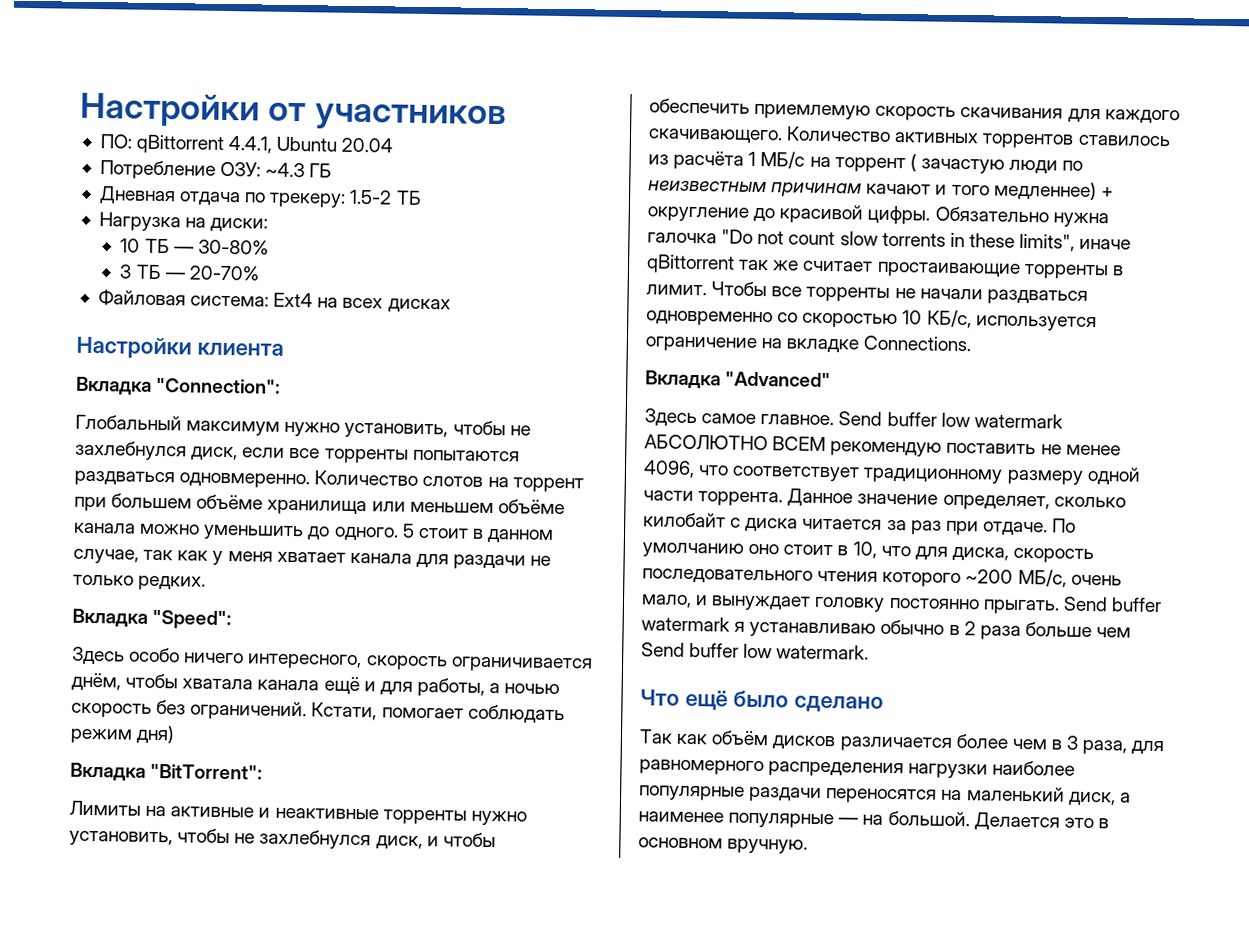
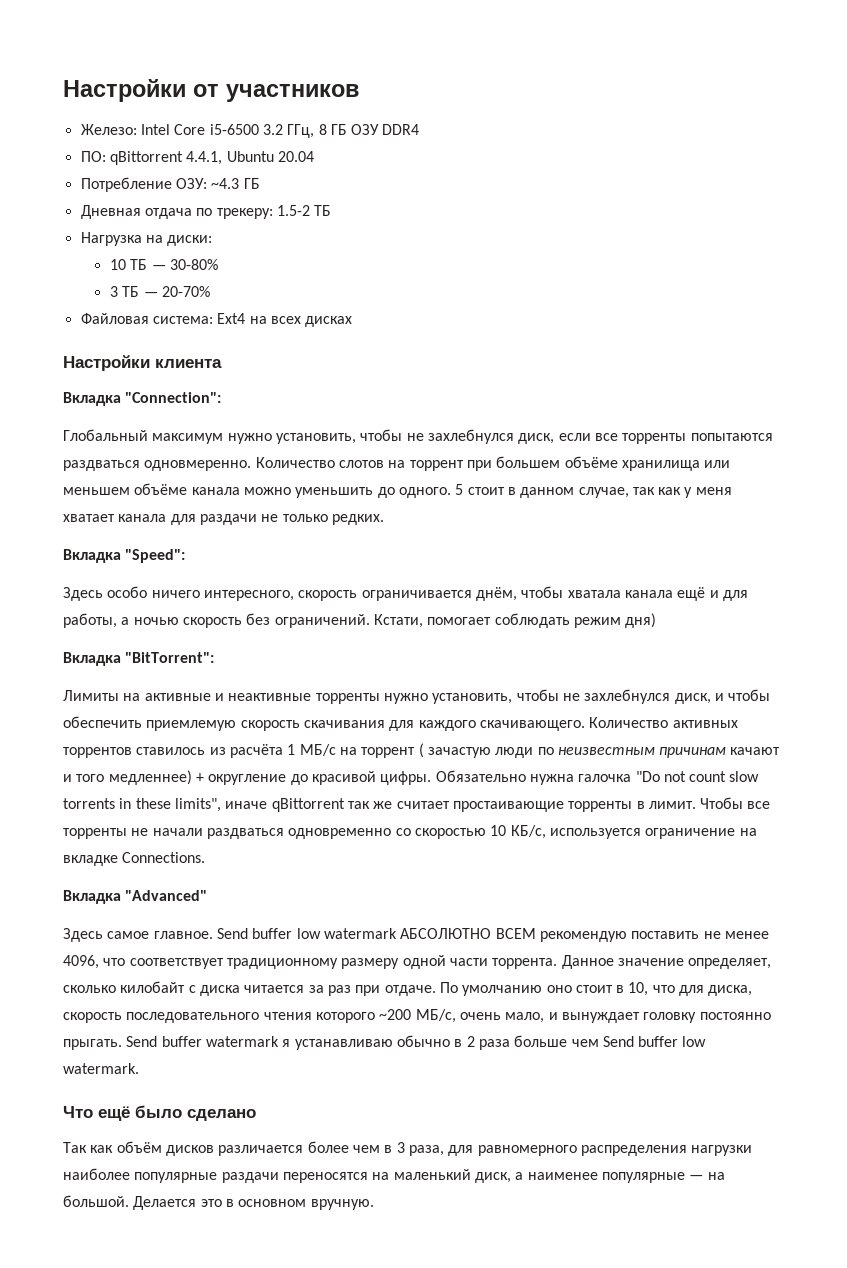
(506, 117) none -> [80,124,420,138] // Железо: Intel Core i5-6500 3.2 ГГц, 8 ГБ ОЗУ DDR4

